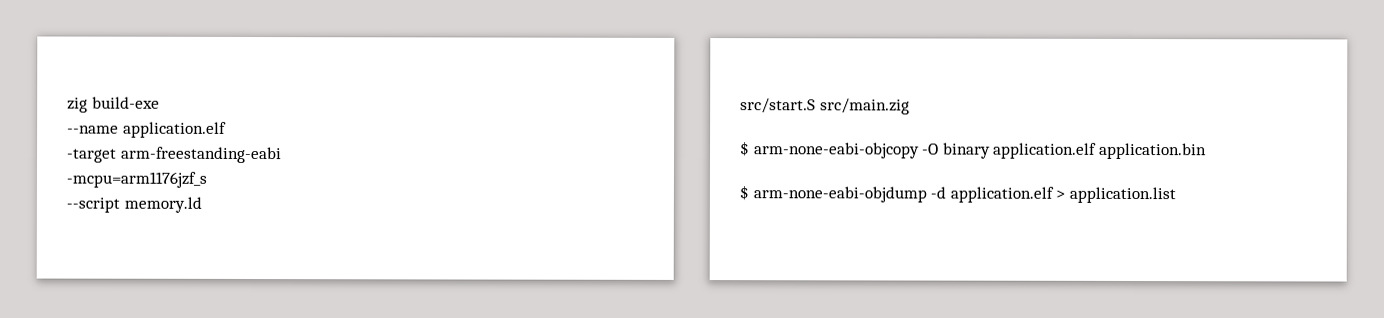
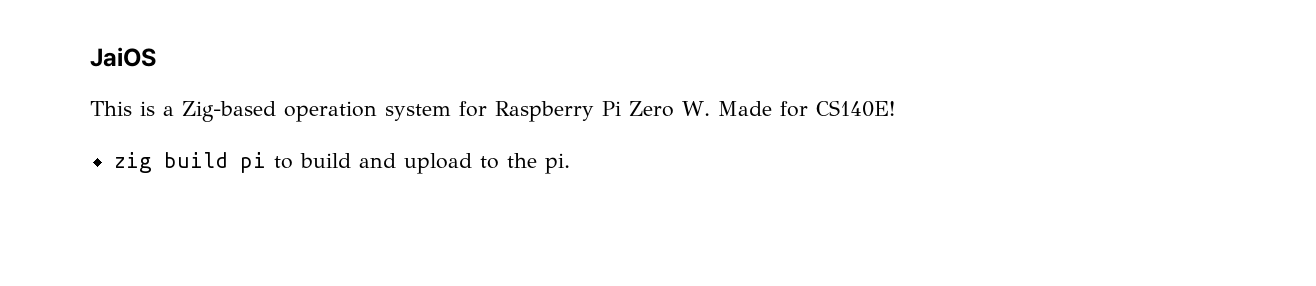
[67,96,160,113] [67,121,227,138] [66,146,282,164] [66,171,207,188] [66,196,202,213] [740,98,910,115] [740,141,1207,160] [739,185,1176,204] zig build-exe // --name application.elf // -target arm-freestanding-eabi // -mcpu=arm1176jzf_s // --script memory.ld // src/start.S src/main.zig // $ arm-none-eabi-objcopy -O binary application.elf application.bin // $ arm-none-eabi-objdump -d application.elf > application.list -> [90,47,156,67] [90,100,895,122] [113,152,570,174] JaiOS // This is a Zig-based operation system for Raspberry Pi Zero W. Made for CS140E! // zig build pi to build and upload to the pi.

